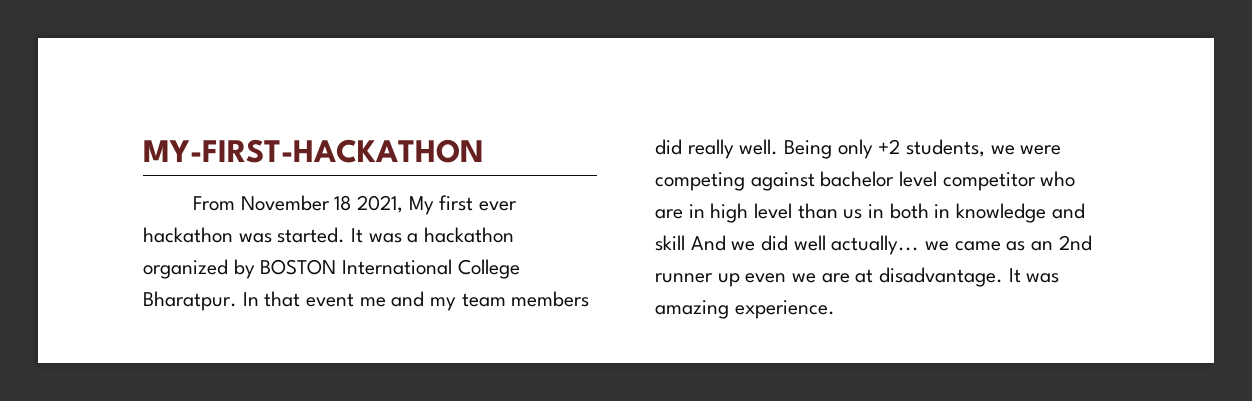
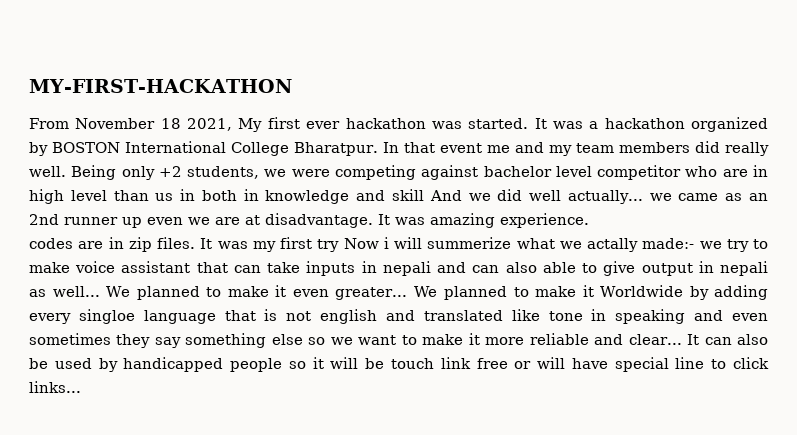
(835, 309) none -> [29,237,768,252] [29,261,769,276] [29,285,768,300] [29,309,768,324] [29,333,769,348] [29,357,770,372] [29,381,81,393] // codes are in zip files. It was my first try Now i will summerize what we actally made:- we try to make voice assistant that can take inputs in nepali and can also able to give output in nepali as well... We planned to make it even greater... We planned to make it Worldwide by adding every singloe language that is not english and translated like tone in speaking and even sometimes they say something else so we want to make it more reliable and clear... It can also be used by handicapped people so it will be touch link free or will have special line to click links...

